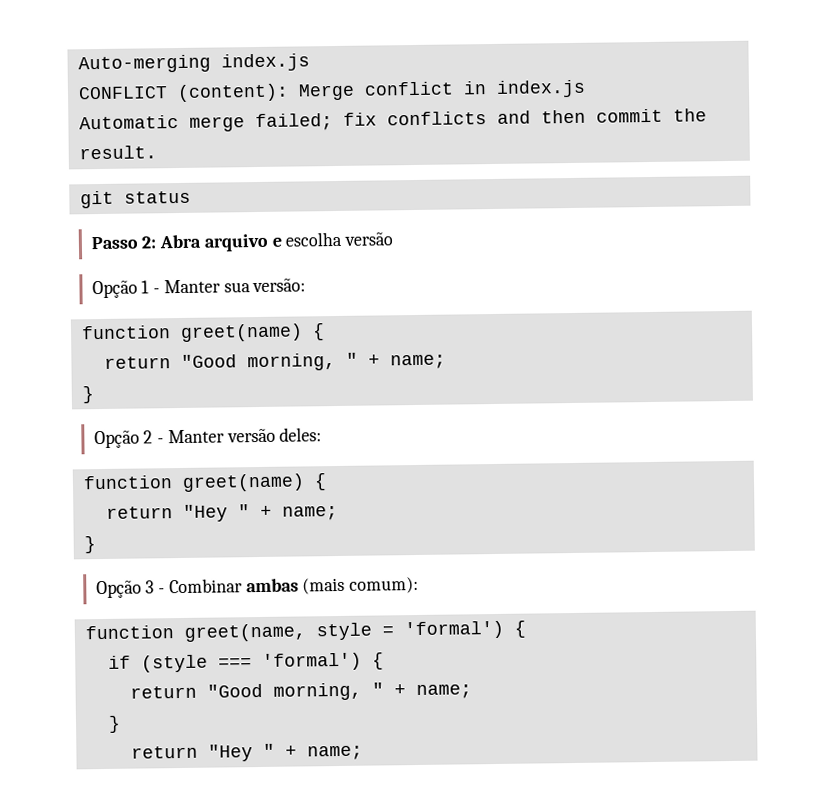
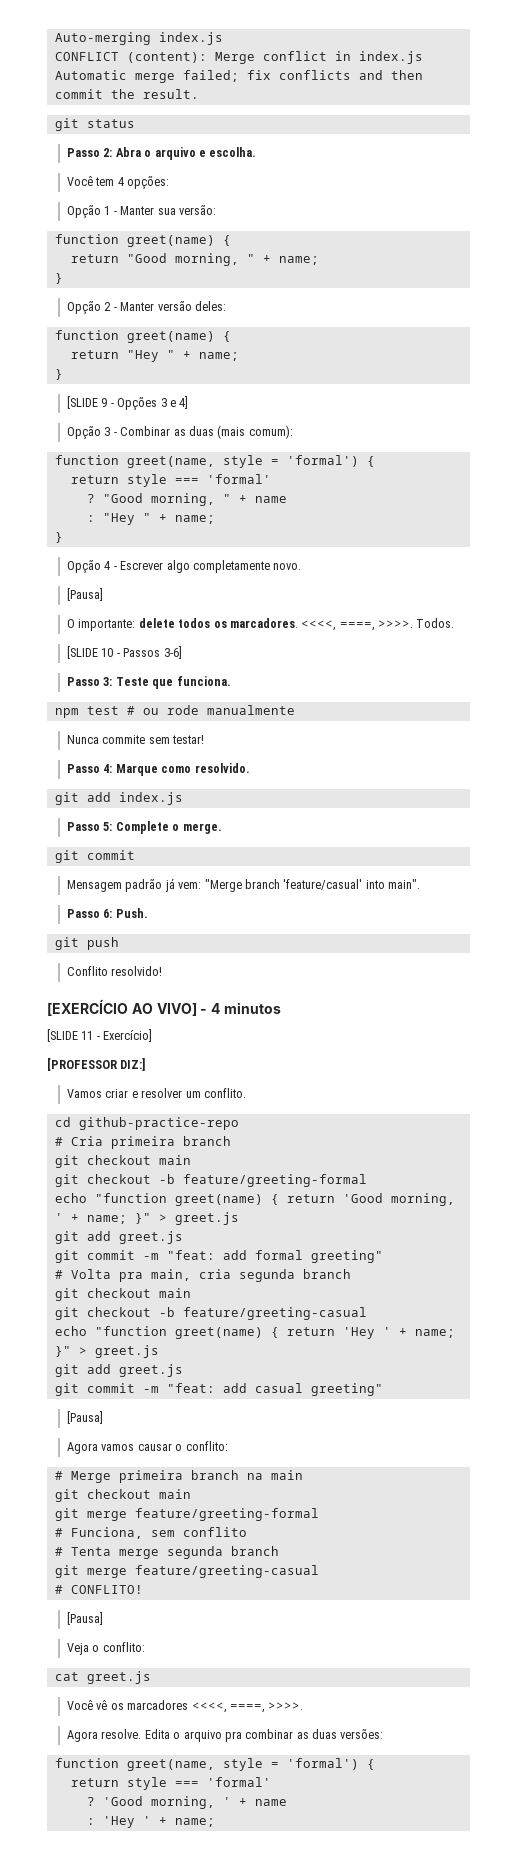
(202, 241) none -> [144,150,152,157] o
[285,231,393,247] escolha versão -> [209,147,257,157] [67,176,170,189] escolha. // Você tem 4 opções:
(96, 545) none -> [67,396,189,410] // [SLIDE 9 - Opções 3 e 4]
[245,578,299,593] ambas -> [173,426,214,436] as duas
[107,652,384,673] [129,682,472,701] [107,715,121,733] [130,743,275,762] if (style === 'formal') { // return "Good morning, " + name; // } // return "Hey " -> [70,474,271,487] [86,493,287,506] [86,513,215,525] [54,532,63,543] [67,560,302,573] [67,588,104,601] [67,618,455,631] [67,646,182,659] [67,676,231,689] [54,705,295,718] [67,735,205,744] [67,763,250,776] [54,792,183,805] [67,821,222,834] [54,850,135,863] [67,878,421,892] [67,908,148,918] [54,937,119,950] [67,966,163,976] [47,999,281,1016] [47,1029,153,1042] [47,1058,146,1071] [67,1088,246,1098] [54,1117,239,1130] [54,1136,231,1149] [54,1155,191,1168] [54,1174,367,1187] [54,1193,455,1206] [54,1212,239,1225] [54,1231,183,1244] [54,1250,383,1263] [54,1269,351,1282] [54,1288,191,1301] [54,1307,367,1320] [54,1326,455,1339] [54,1345,159,1358] [54,1364,183,1377] [54,1383,383,1396] [67,1411,104,1424] [67,1441,228,1454] [54,1470,303,1483] [54,1489,191,1502] [54,1508,319,1521] [54,1527,247,1539] [54,1546,279,1559] [54,1565,319,1578] [54,1585,143,1594] [67,1612,104,1625] [67,1642,145,1655] [54,1671,151,1684] [67,1700,304,1713] [67,1729,384,1742] [54,1758,375,1771] [70,1777,271,1790] [86,1796,287,1809] [86,1816,151,1828] return style === 'formal' // ? "Good morning, " + name // : "Hey " + name; // } // Opção 4 - Escrever algo completamente novo. // [Pausa] // O importante: delete todos os marcadores. <<<<, ====, >>>>. Todos. // [SLIDE 10 - Passos 3-6] // Passo 3: Teste que funciona. // npm test # ou rode manualmente // Nunca commite sem testar! // Passo 4: Marque como resolvido. // git add index.js // Passo 5: Complete o merge. // git commit // Mensagem padrão já vem: "Merge branch 'feature/casual' into main". // Passo 6: Push. // git push // Conflito resolvido! // [EXERCÍCIO AO VIVO] - 4 minutos // [SLIDE 11 - Exercício] // [PROFESSOR DIZ:] // Vamos criar e resolver um conflito. // cd github-practice-repo // # Cria primeira branch // git checkout main // git checkout -b feature/greeting-formal // echo "function greet(name) { return 'Good morning, ' + name; }" > greet.js // git add greet.js // git commit -m "feat: add formal greeting" // # Volta pra main, cria segunda branch // git checkout main // git checkout -b feature/greeting-casual // echo "function greet(name) { return 'Hey ' + name; }" > greet.js // git add greet.js // git commit -m "feat: add casual greeting" // [Pausa] // Agora vamos causar o conflito: // # Merge primeira branch na main // git checkout main // git merge feature/greeting-formal // # Funciona, sem conflito // # Tenta merge segunda branch // git merge feature/greeting-casual // # CONFLITO! // [Pausa] // Veja o conflito: // cat greet.js // Você vê os marcadores <<<<, ====, >>>>. // Agora resolve. Edita o arquivo pra combinar as duas versões: // function greet(name, style = 'formal') { // return style === 'formal' // ? 'Good morning, ' + name // : 'Hey '

